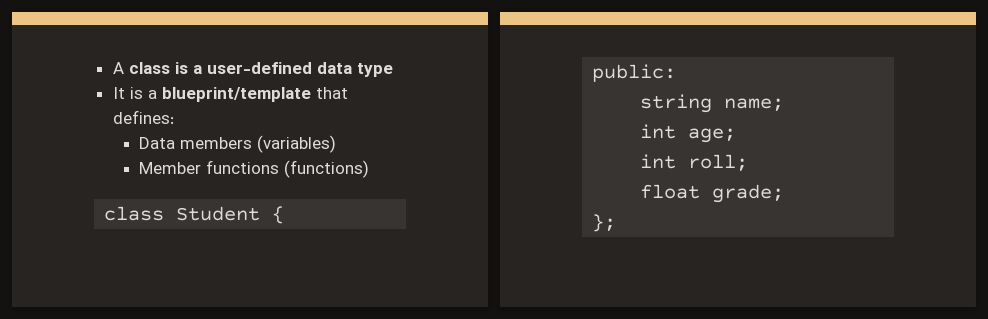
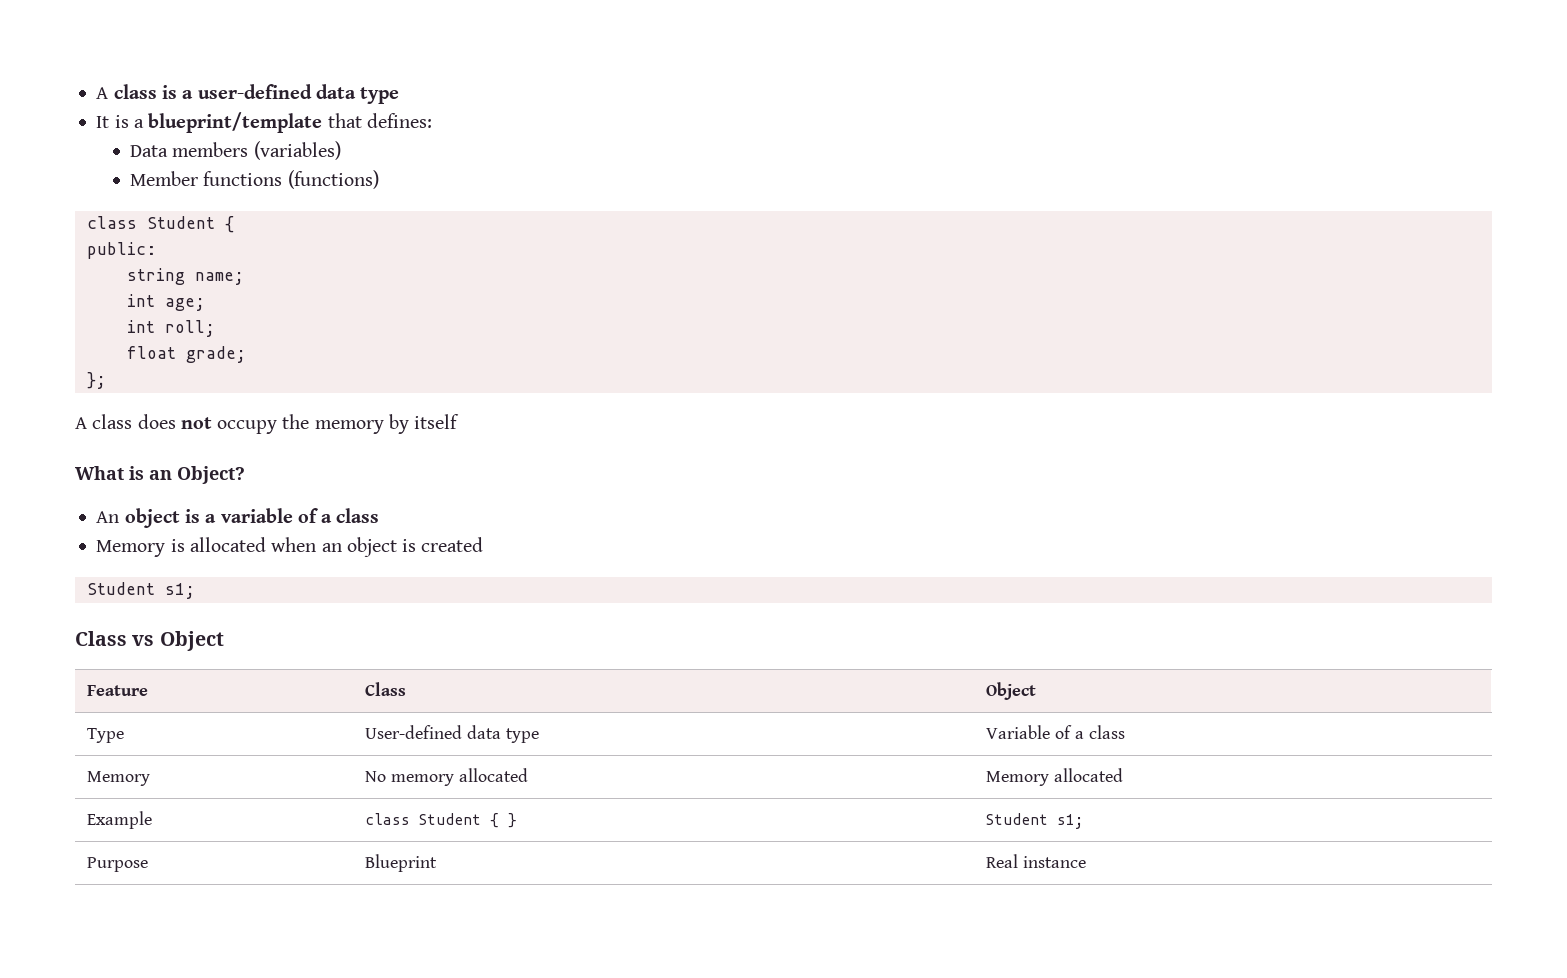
(617, 223) none -> [75,414,460,434] [75,466,245,484] [96,508,380,528] [96,537,484,557] [86,582,195,599] [75,631,224,651] [87,685,149,696] [365,682,407,696] [986,682,1037,700] [87,728,125,743] [365,725,539,743] [986,725,1125,739] [87,771,151,786] [365,768,528,786] [986,768,1124,786] [87,811,153,829] [365,813,518,828] [986,813,1084,829] [87,857,149,872] [365,854,438,872] [986,854,1087,868] // A class does not occupy the memory by itself // What is an Object? // An object is a variable of a class // Memory is allocated when an object is created // Student s1; // Class vs Object // Feature | Class | Object // Type | User-defined data type | Variable of a class // Memory | No memory allocated | Memory allocated // Example | class Student { } | Student s1; // Purpose | Blueprint | Real instance

